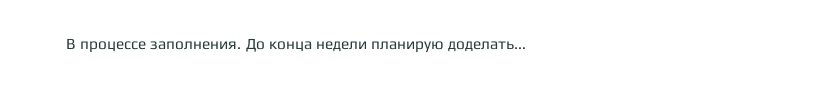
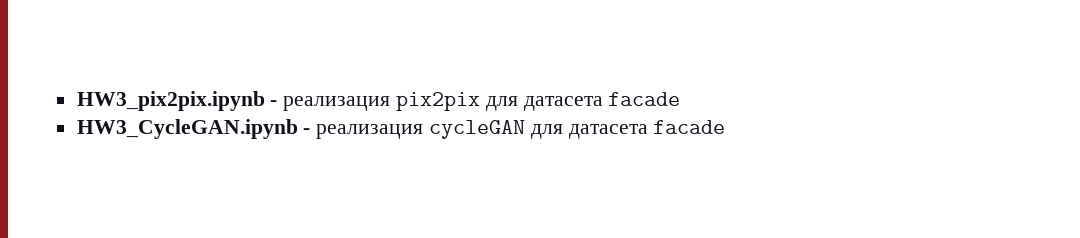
[66,38,527,53] В процессе заполнения. До конца недели планирую доделать... -> [76,91,681,111] [76,119,726,139] HW3_pix2pix.ipynb - реализация pix2pix для датасета facade // HW3_CycleGAN.ipynb - реализация cycleGAN для датасета facade

